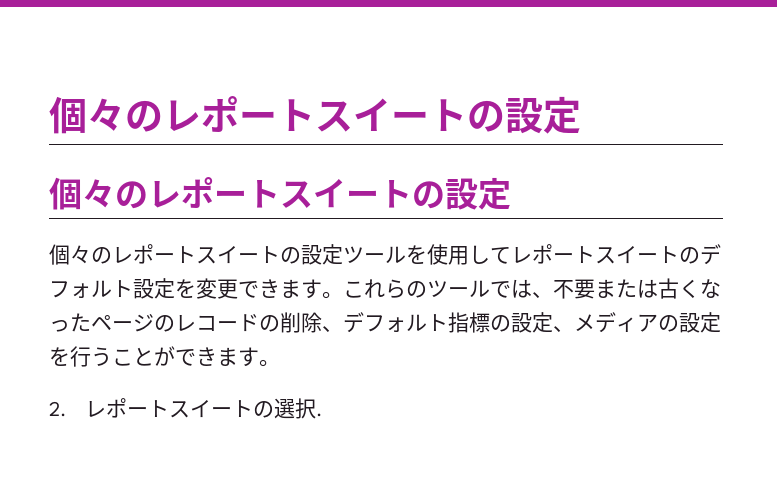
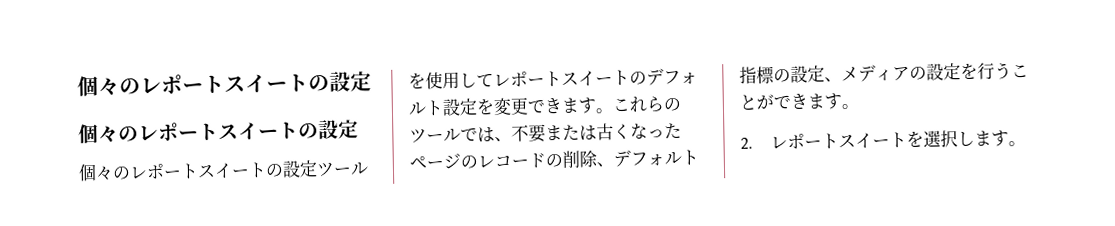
[252,398,323,419] の選択. -> [905,130,1026,148] を選択します。

